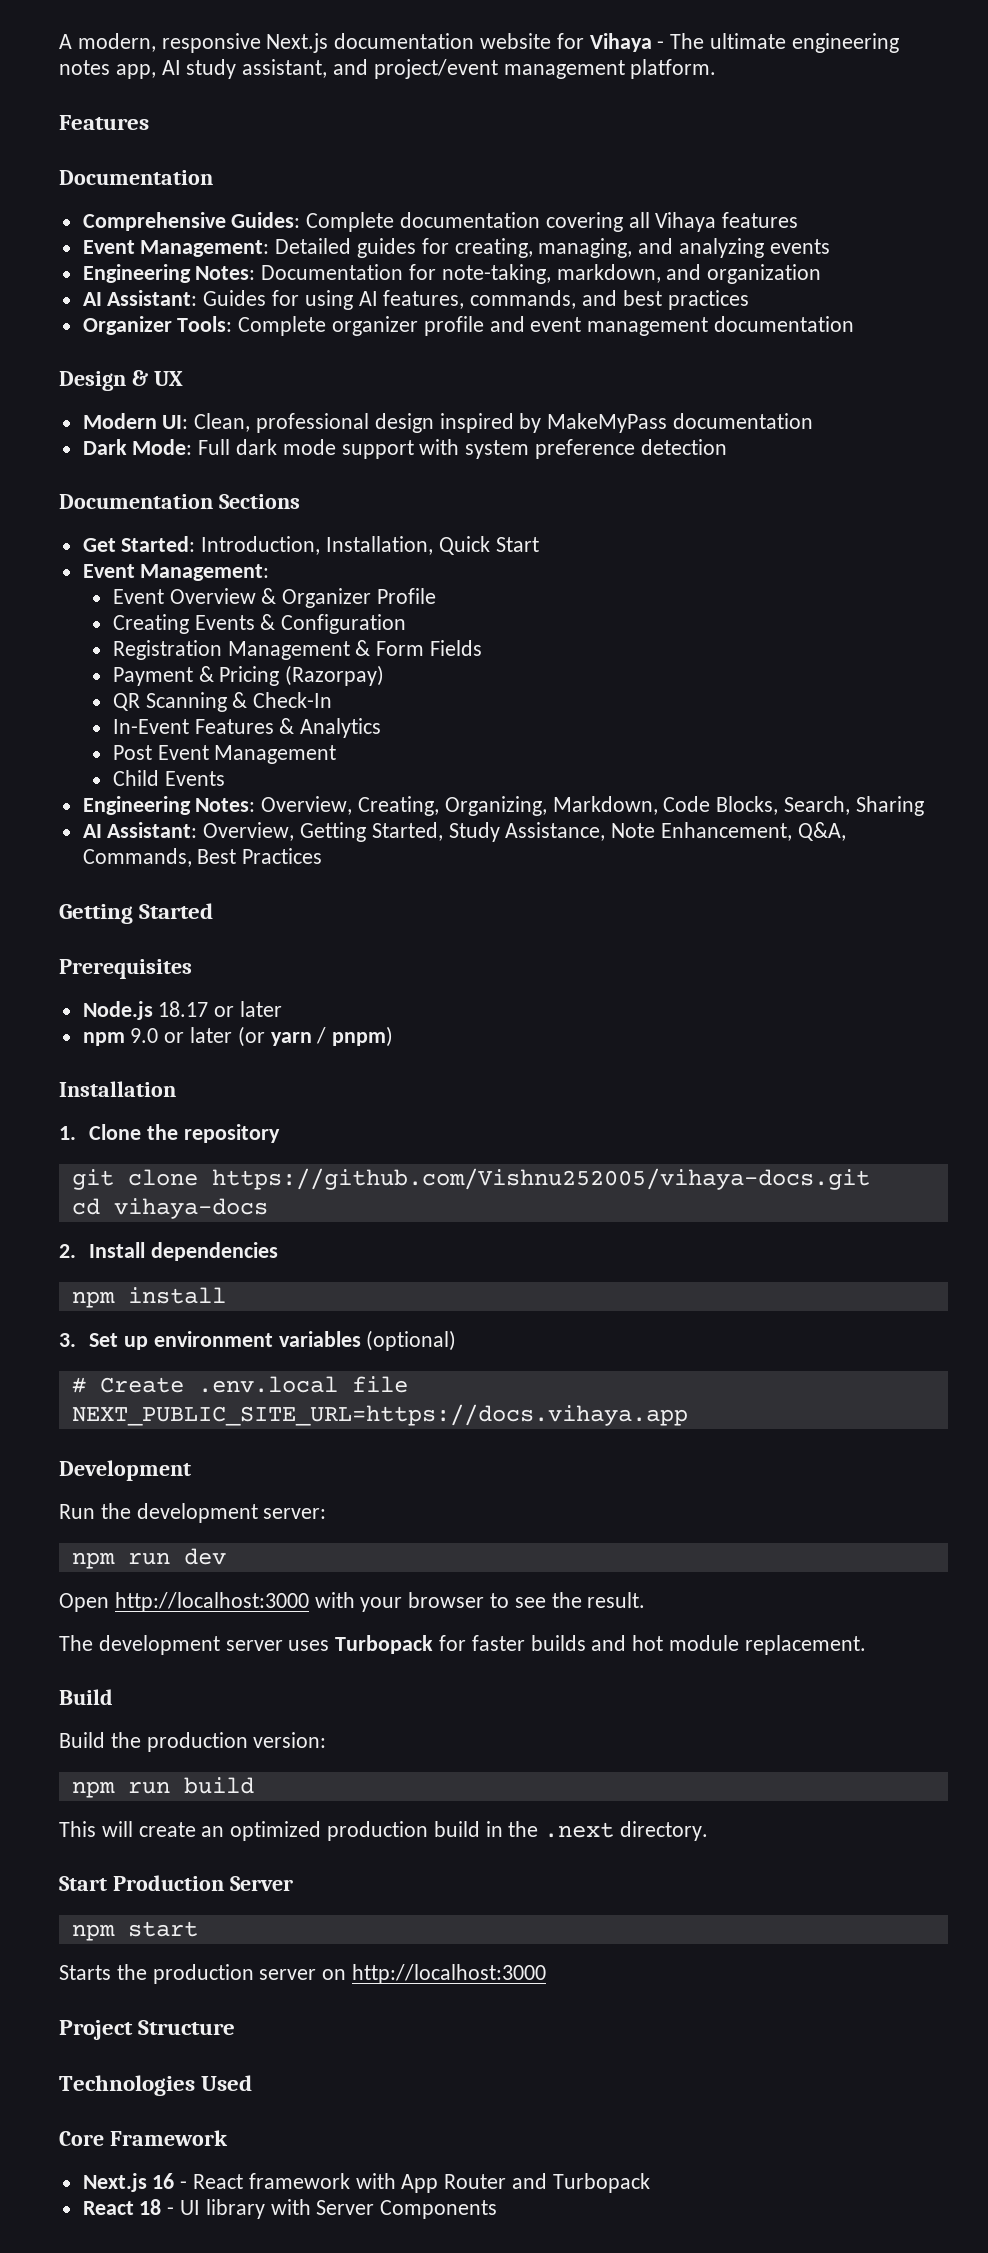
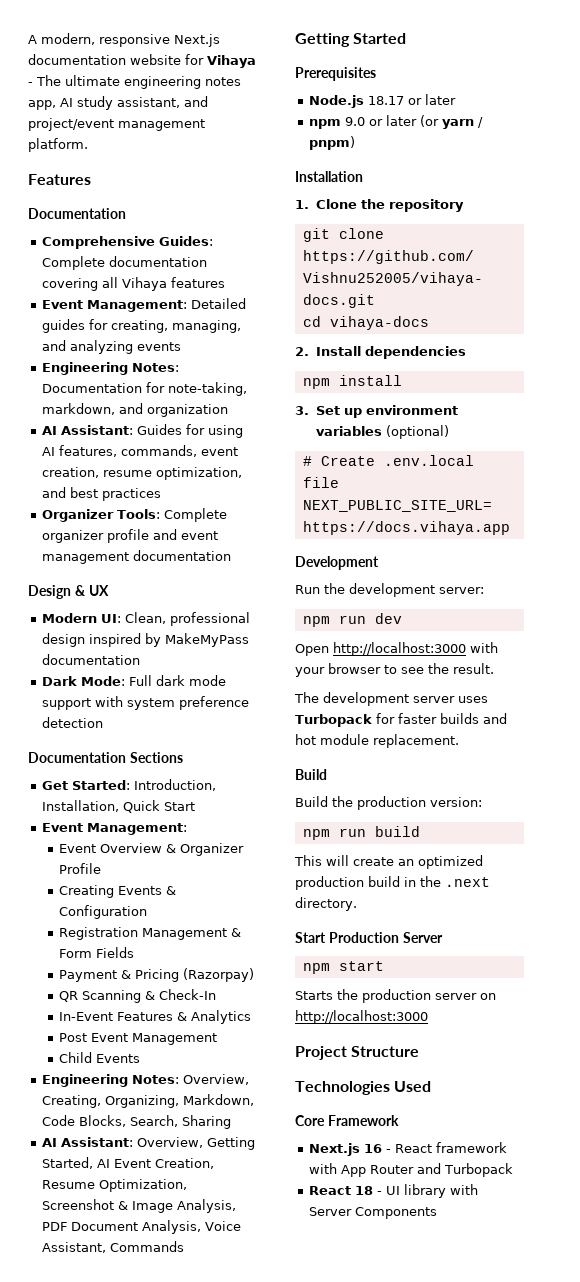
(577, 299) none -> [201,447,239,456] [42,467,243,480] event creation, resume optimization,
[448,822,846,842] [82,848,323,867] Study Assistance, Note Enhancement, Q&A, Commands, Best Practices -> [97,1158,215,1169] [42,1179,188,1192] [42,1199,237,1213] [42,1220,242,1234] [42,1241,185,1253] AI Event Creation, Resume Optimization, Screenshot & Image Analysis, PDF Document Analysis, Voice Assistant, Commands

